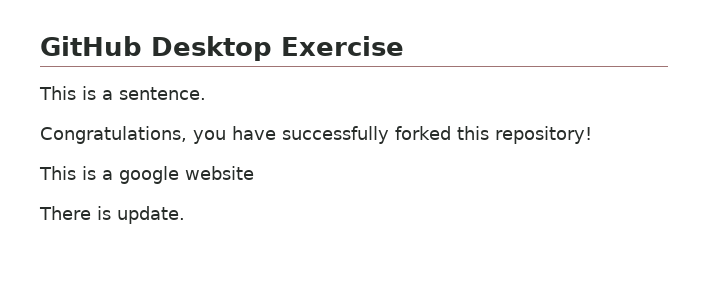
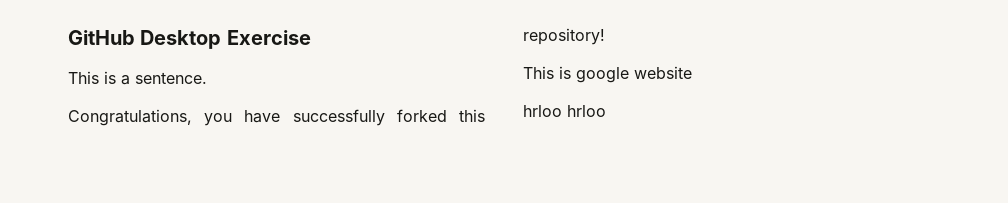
[102,170,113,180] a -> (571, 72) none
[39,206,185,224] There is update. -> [523,105,606,117] hrloo hrloo

